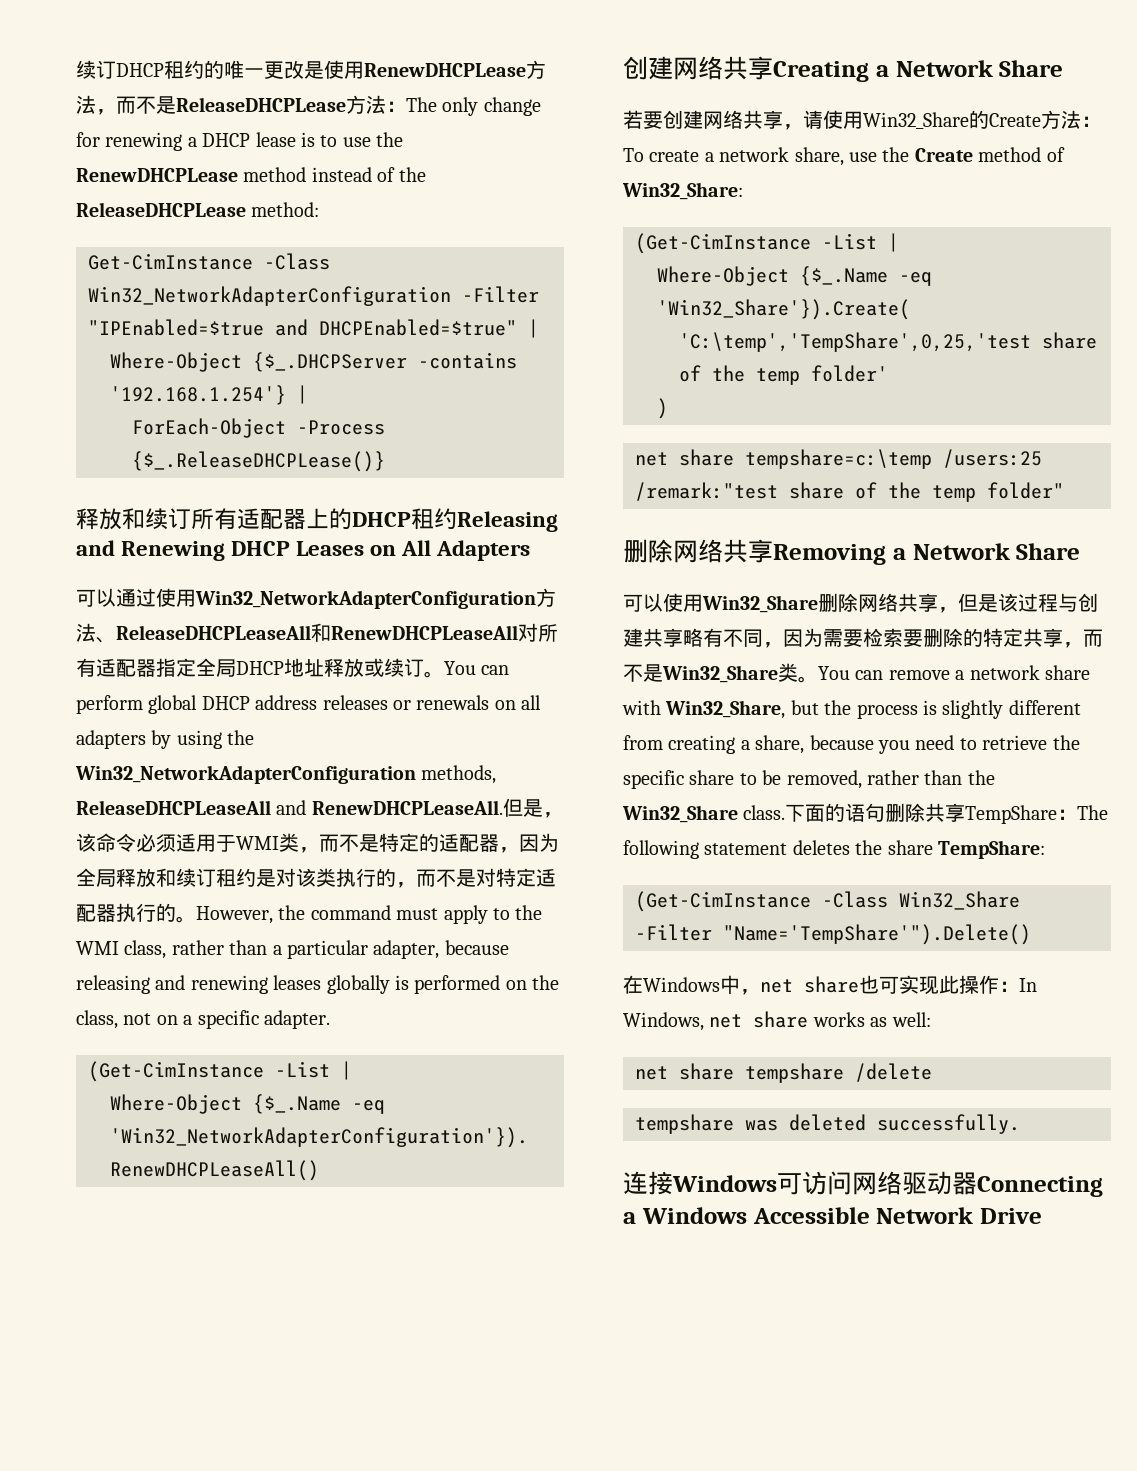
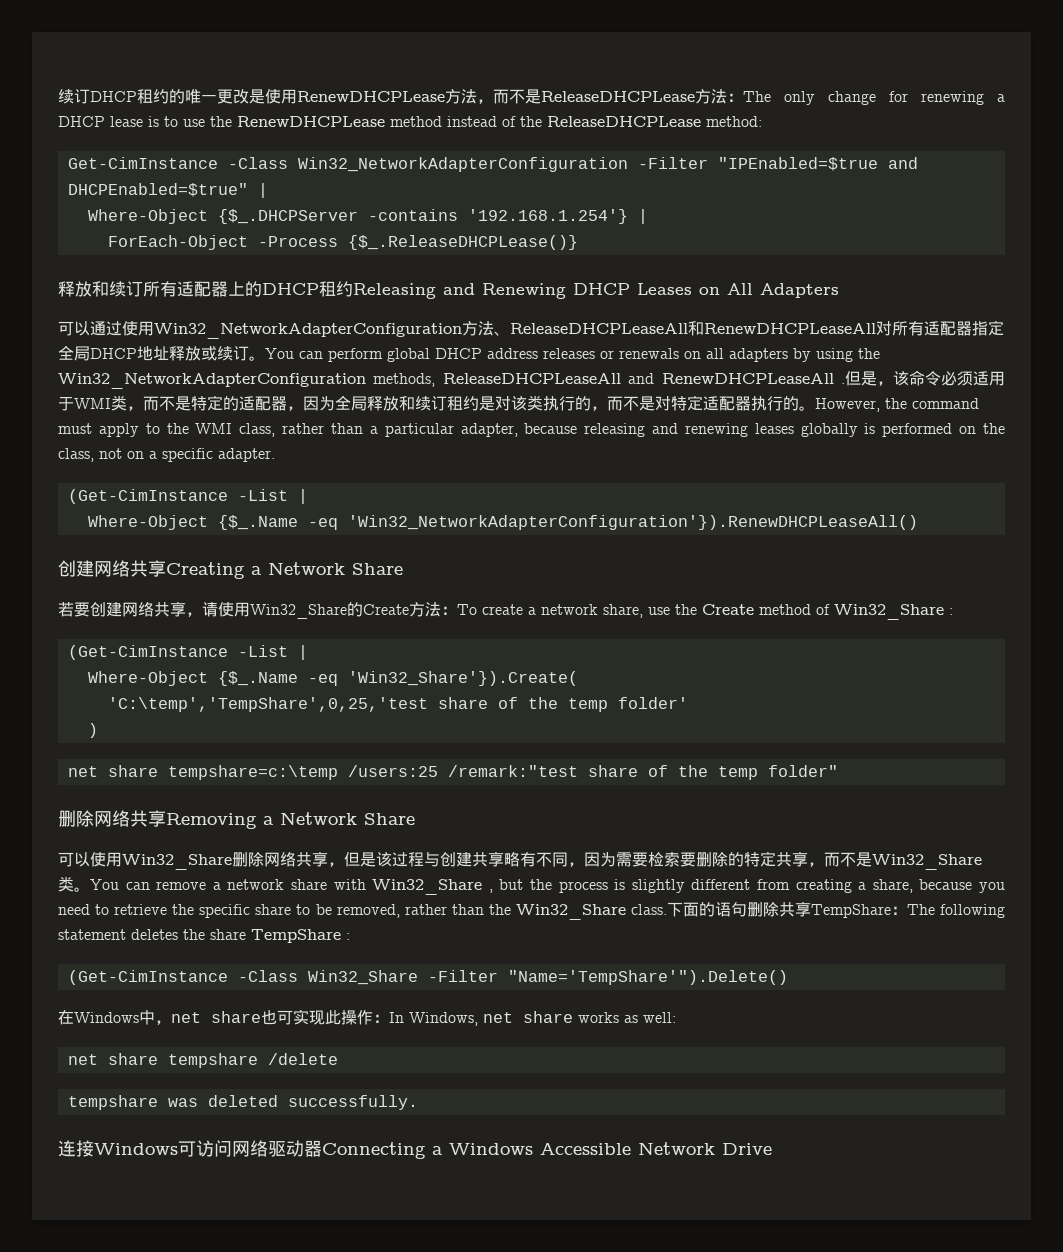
[311,800,503,815] RenewDHCPLeaseAll. -> [661,373,845,384] RenewDHCPLeaseAll .
[622,182,743,200] Win32_Share: -> [834,604,953,620] Win32_Share :
[665,700,786,719] Win32_Share, -> [372,879,493,895] Win32_Share ,
[938,840,1045,859] TempShare: -> [251,929,350,943] TempShare :

